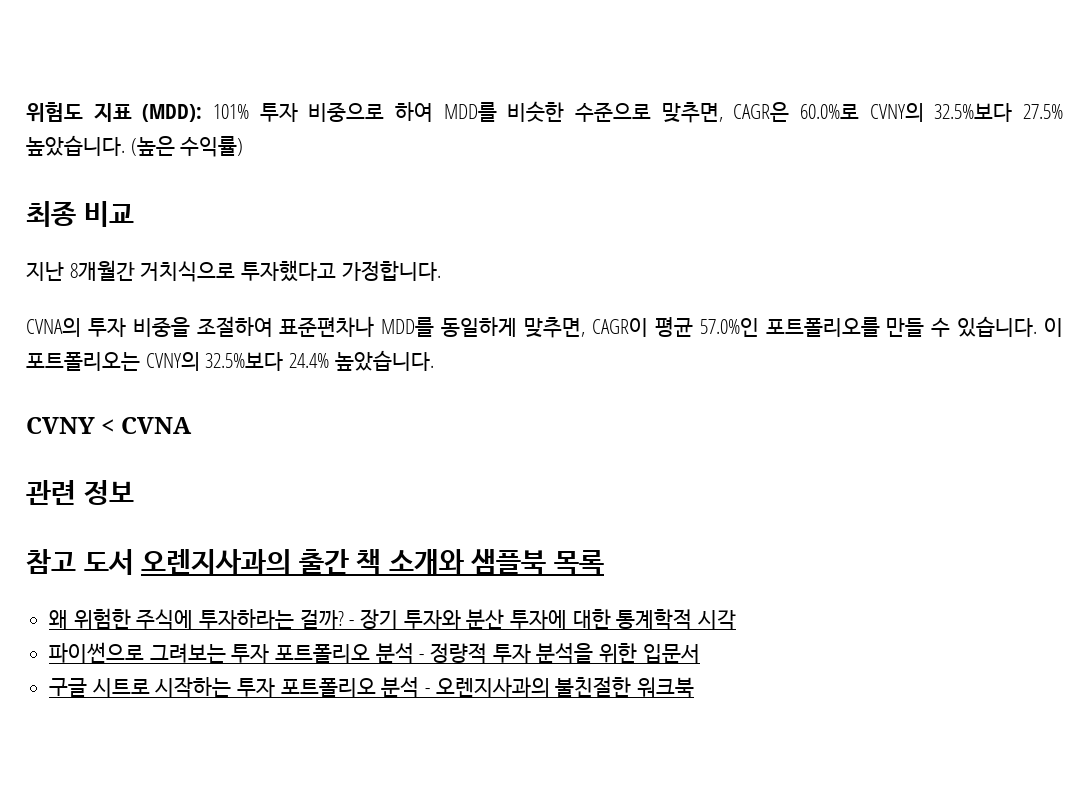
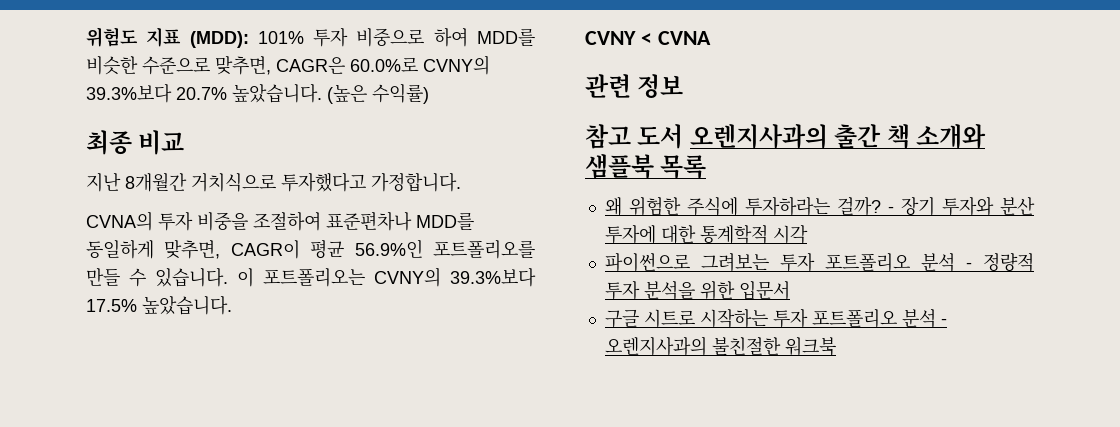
[934,103,1063,122] 32.5%보다 27.5% -> [86,83,227,103] 39.3%보다 20.7%
[699,318,759,337] 57.0%인 -> [354,239,423,258] 56.9%인
[205,352,330,371] 32.5%보다 24.4% -> [450,267,536,287] [86,299,137,312] 39.3%보다 17.5%

